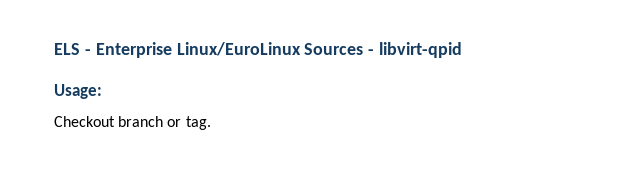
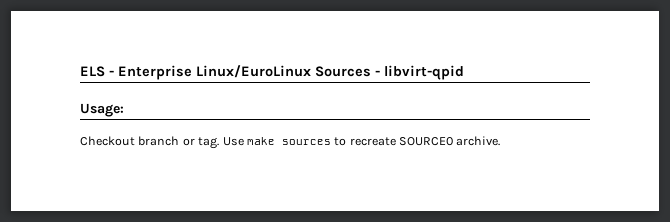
(211, 123) none -> [222,136,501,146] Use make sources to recreate SOURCE0 archive.

